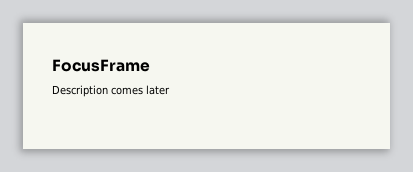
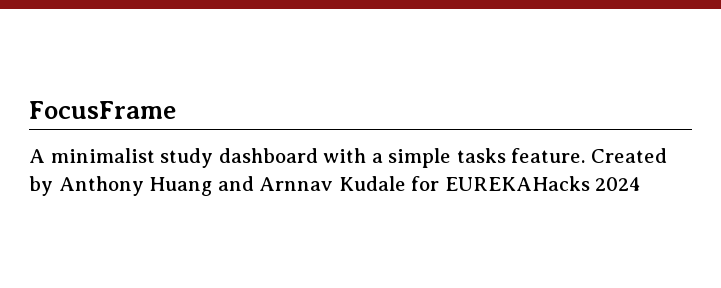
[52,85,170,97] Description comes later -> [29,148,667,168] [29,176,642,196] A minimalist study dashboard with a simple tasks feature. Created by Anthony Huang and Arnnav Kudale for EUREKAHacks 2024

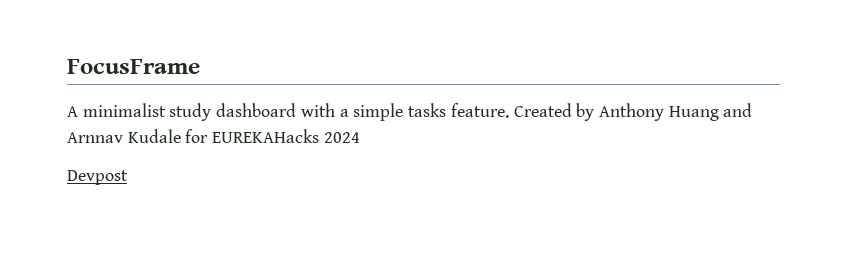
(642, 184) none -> [67,170,128,185] // Devpost

